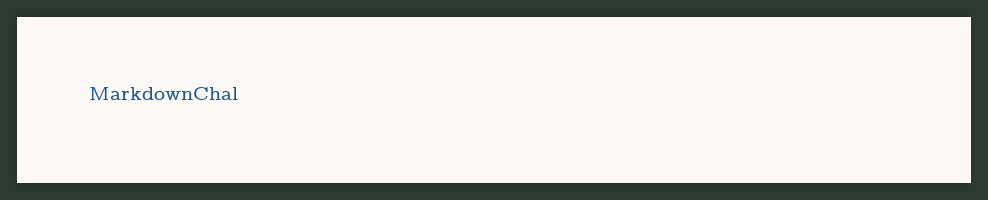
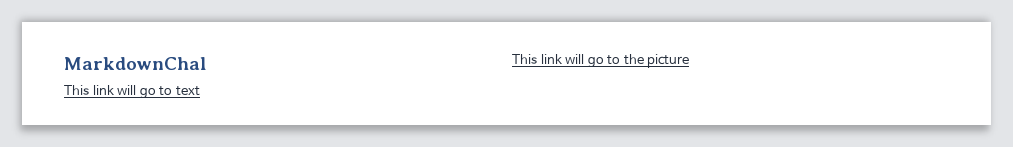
(238, 93) none -> [64,85,200,99] [512,54,690,68] // This link will go to text // This link will go to the picture

